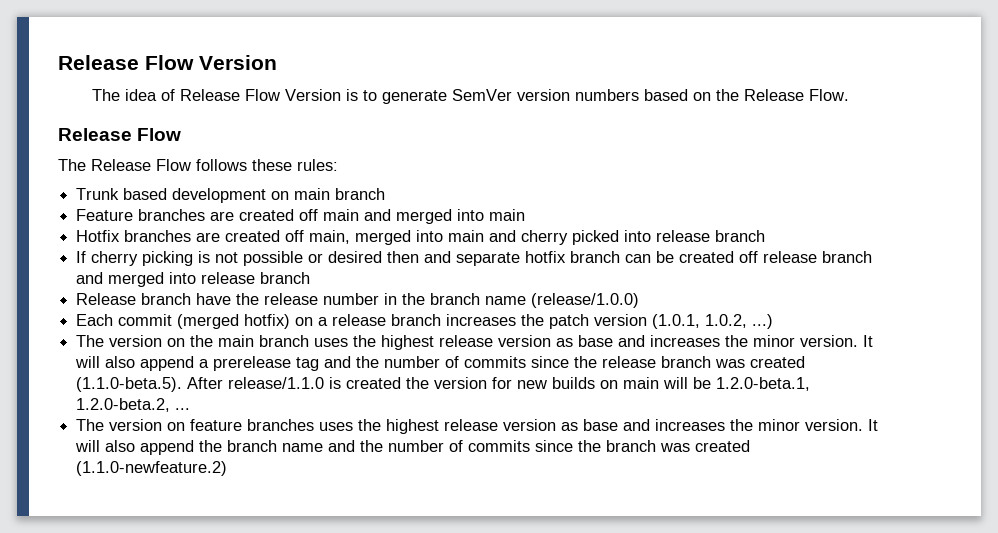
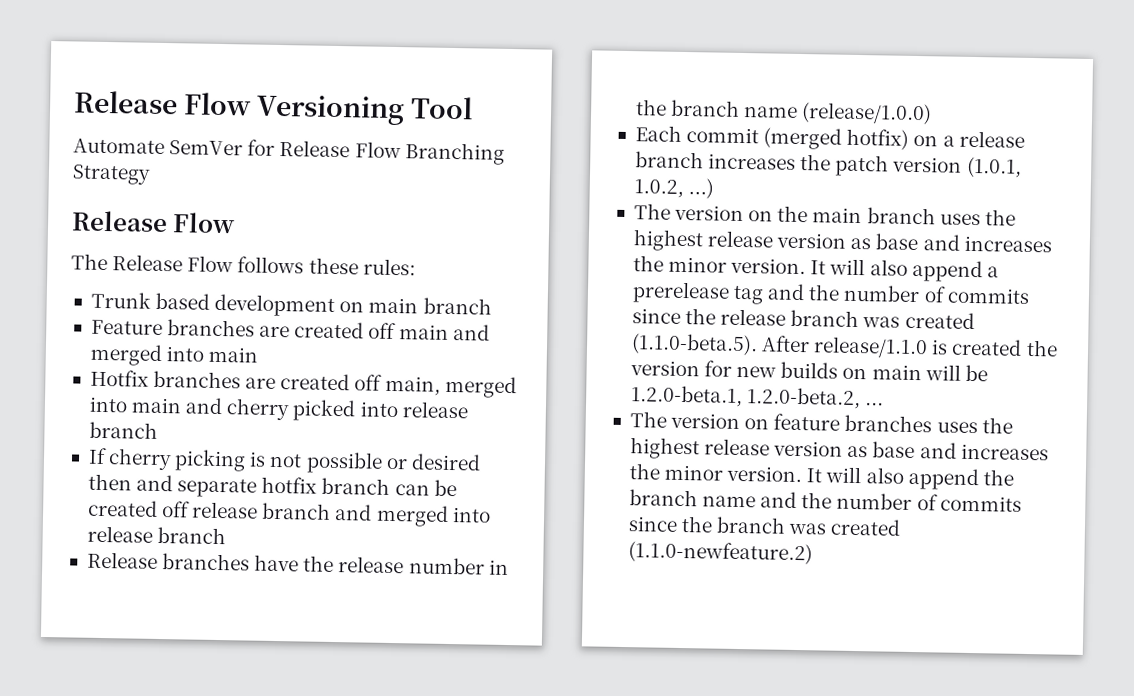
[58,55,277,70] [92,89,850,104] Release Flow Version // The idea of Release Flow Version is to generate SemVer version numbers based on the Release Flow. -> [73,90,474,126] [73,138,505,165] [72,164,151,185] Release Flow Versioning Tool // Automate SemVer for Release Flow Branching Strategy
[141,293,192,305] branch -> [162,553,251,571] branches

